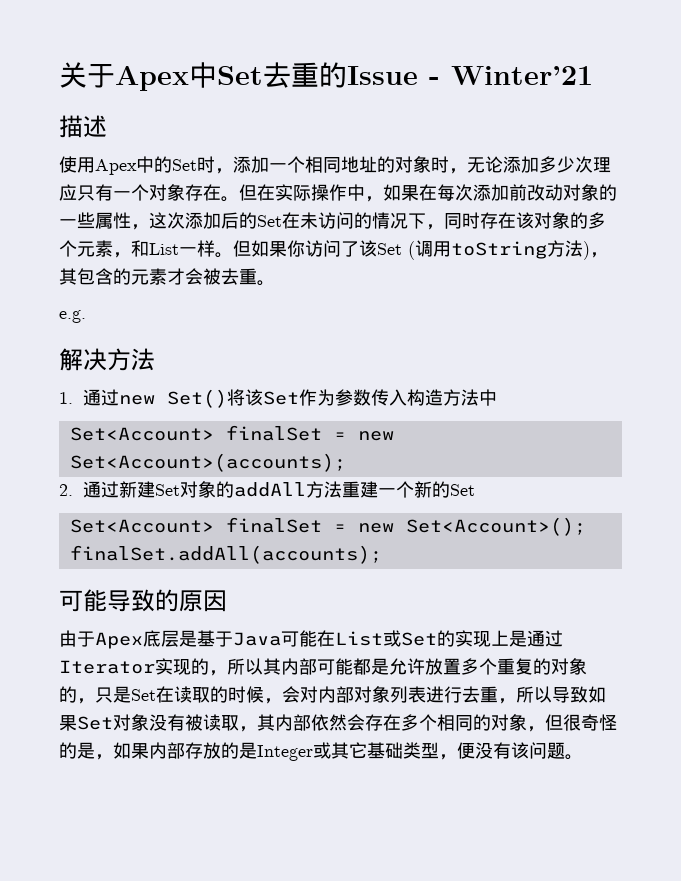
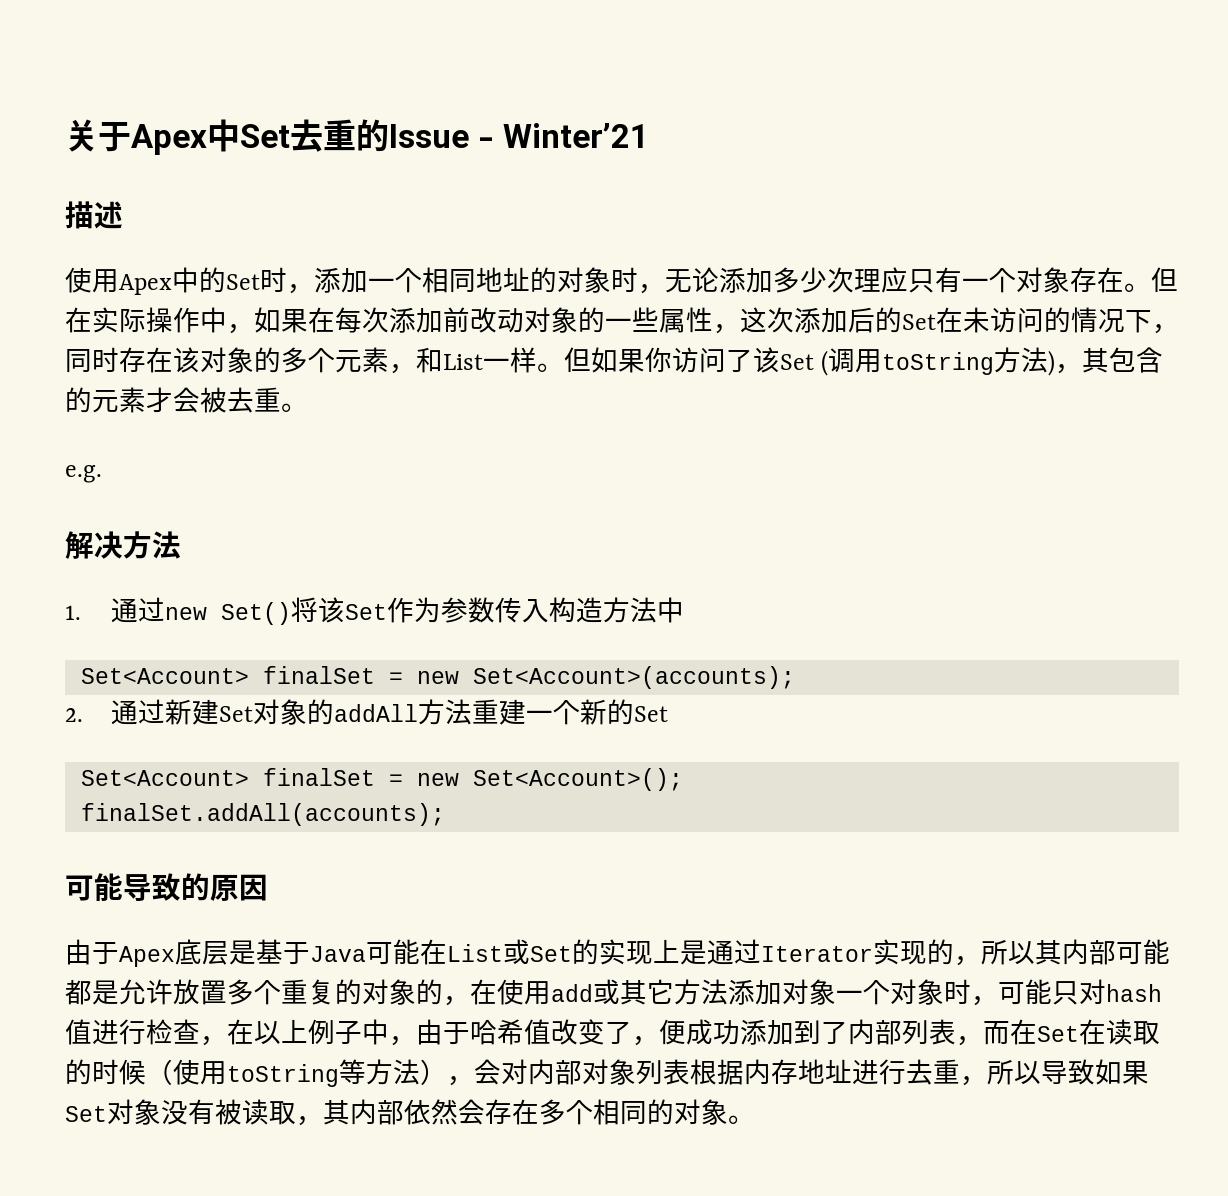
[95,686,264,703] 只是Set在读取的时候 -> [470,979,1162,1006] [65,1019,1160,1046] [65,1059,447,1087] 在使用add或其它方法添加对象一个对象时，可能只对hash值进行检查，在以上例子中，由于哈希值改变了，便成功添加到了内部列表，而在Set在读取的时候（使用toString等方法）
(426, 694) none -> [690,1059,852,1085] 根据内存地址
[527,714,617,732] [59,742,565,761] ，但很奇怪的是，如果内部存放的是Integer或其它基础类型，便没有该问题 -> (728, 1112) none

